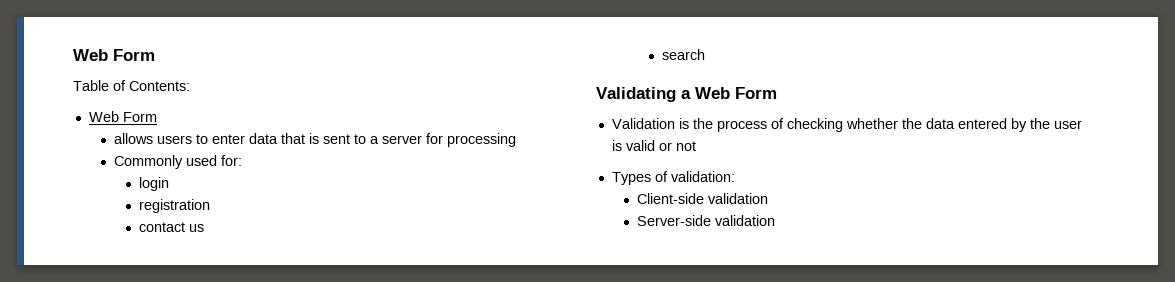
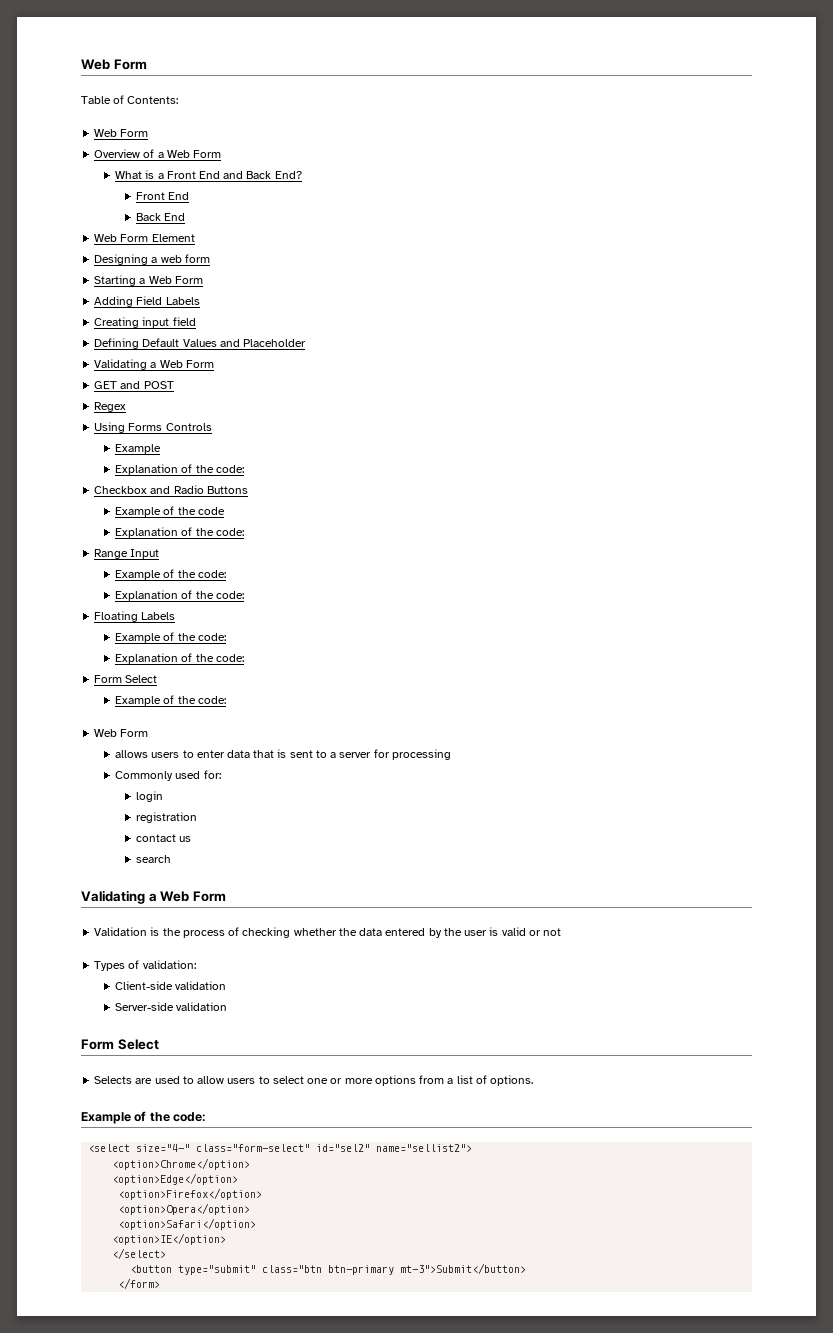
(157, 117) none -> [94,149,222,158] [115,170,302,179] [135,192,190,200] [135,213,186,221] [94,234,195,242] [94,254,210,265] [94,275,203,286] [94,296,200,307] [94,317,196,328] [94,338,307,349] [94,359,214,370] [94,381,174,389] [94,402,127,412] [94,422,212,433] [115,444,162,454] [115,464,244,475] [94,485,248,494] [115,506,225,517] [115,527,244,538] [94,549,160,559] [115,569,226,580] [115,590,244,601] [94,611,176,622] [115,632,226,643] [115,653,244,664] [94,675,158,683] [115,695,226,706] [94,729,149,737] // Overview of a Web Form // What is a Front End and Back End? // Front End // Back End // Web Form Element // Designing a web form // Starting a Web Form // Adding Field Labels // Creating input field // Defining Default Values and Placeholder // Validating a Web Form // GET and POST // Regex // Using Forms Controls // Example // Explanation of the code: // Checkbox and Radio Buttons // Example of the code // Explanation of the code: // Range Input // Example of the code: // Explanation of the code: // Floating Labels // Example of the code: // Explanation of the code: // Form Select // Example of the code: // Web Form
(776, 220) none -> [81,1039,159,1050] [94,1075,534,1086] [81,1111,207,1124] [88,1144,473,1152] [112,1158,251,1170] [112,1173,239,1185] [118,1188,263,1200] [118,1203,251,1215] [118,1218,257,1230] [112,1233,227,1245] [112,1248,167,1259] [130,1263,527,1275] [118,1278,161,1289] // Form Select // Selects are used to allow users to select one or more options from a list of options. // Example of the code: // <select size="4-" class="form-select" id="sel2" name="sellist2"> // <option>Chrome</option> // <option>Edge</option> // <option>Firefox</option> // <option>Opera</option> // <option>Safari</option> // <option>IE</option> // </select> // <button type="submit" class="btn btn-primary mt-3">Submit</button> // </form>

